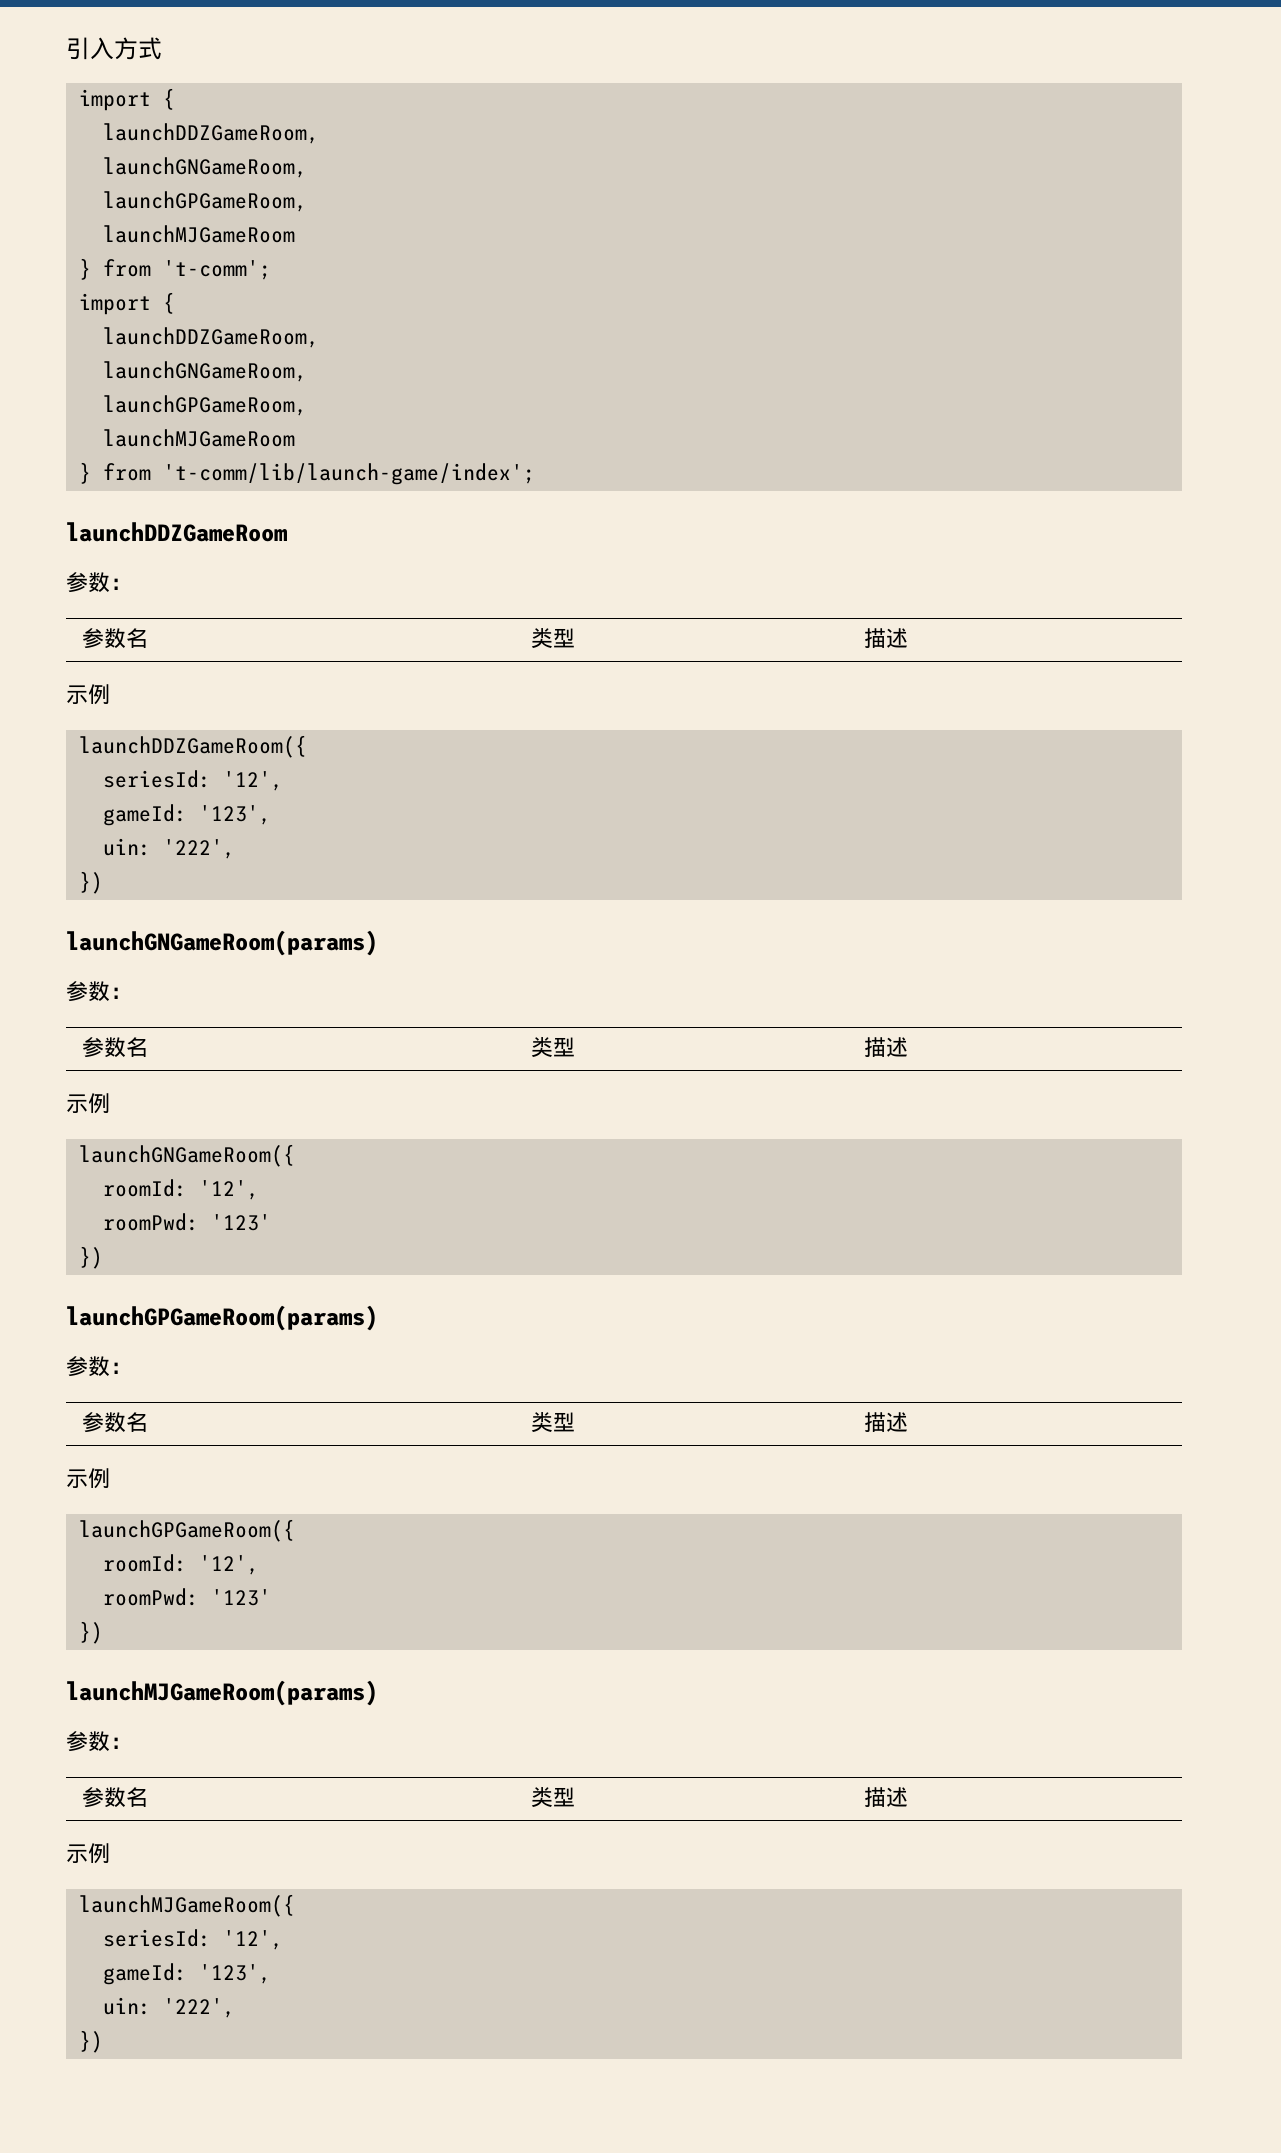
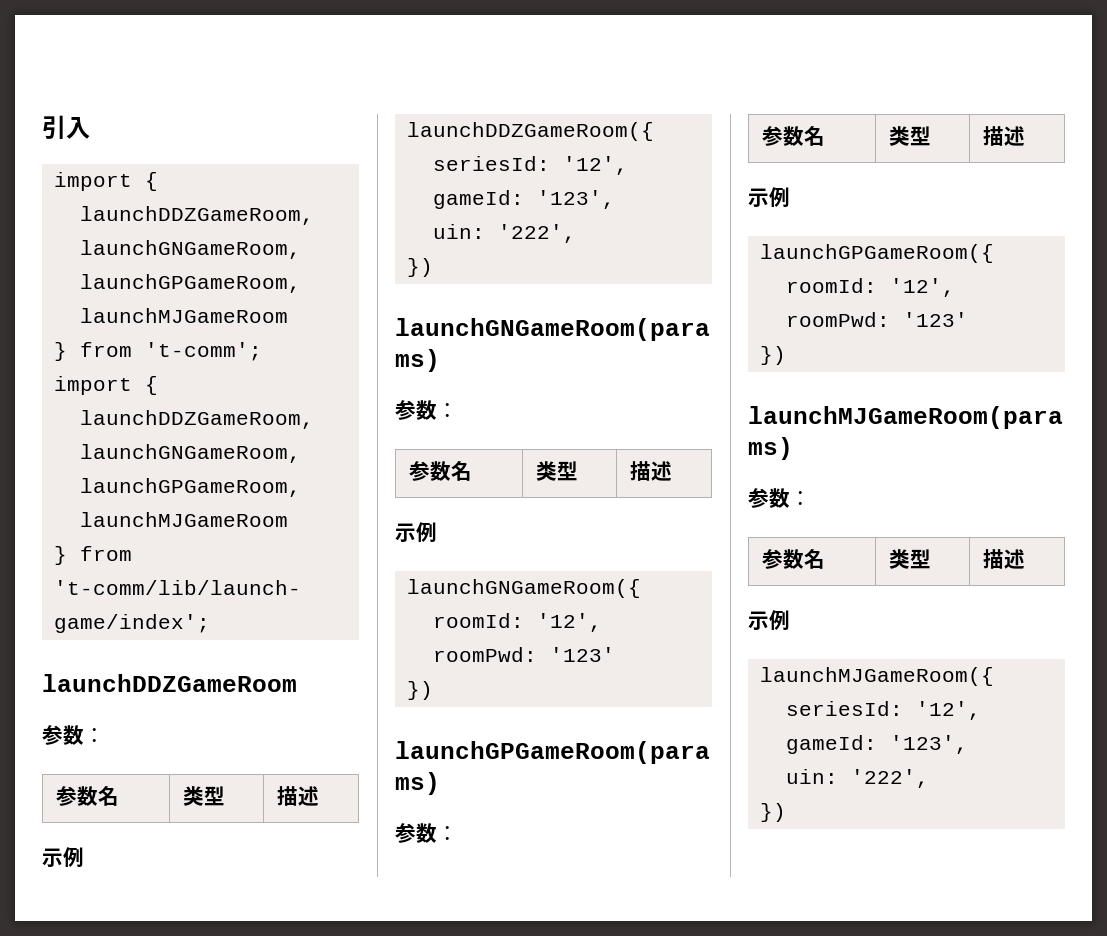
[114,37,162,60] 方式 -> (90, 128) none

